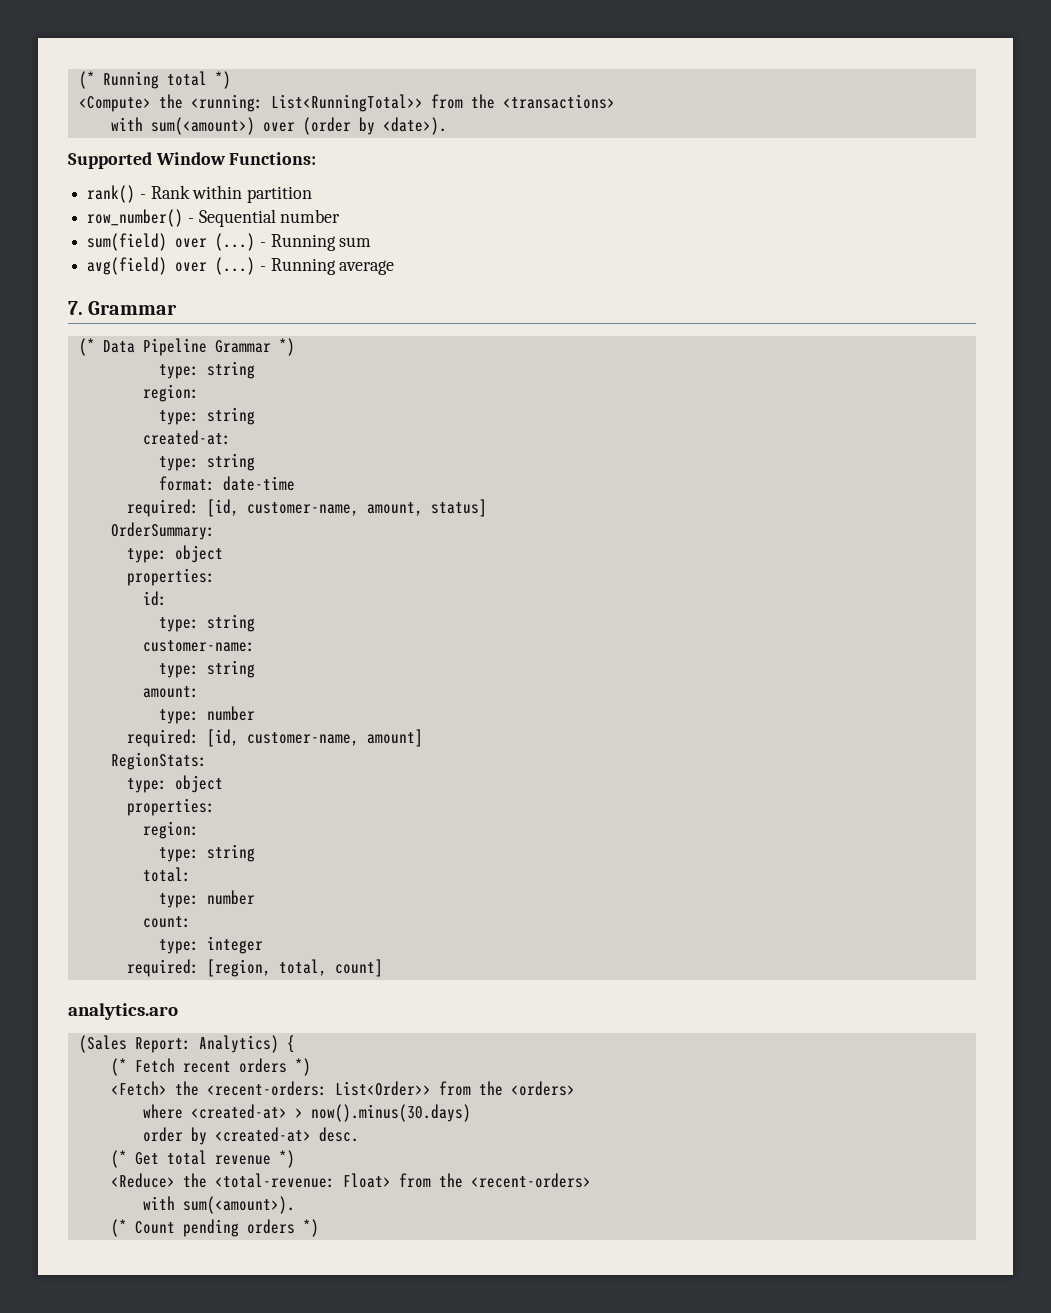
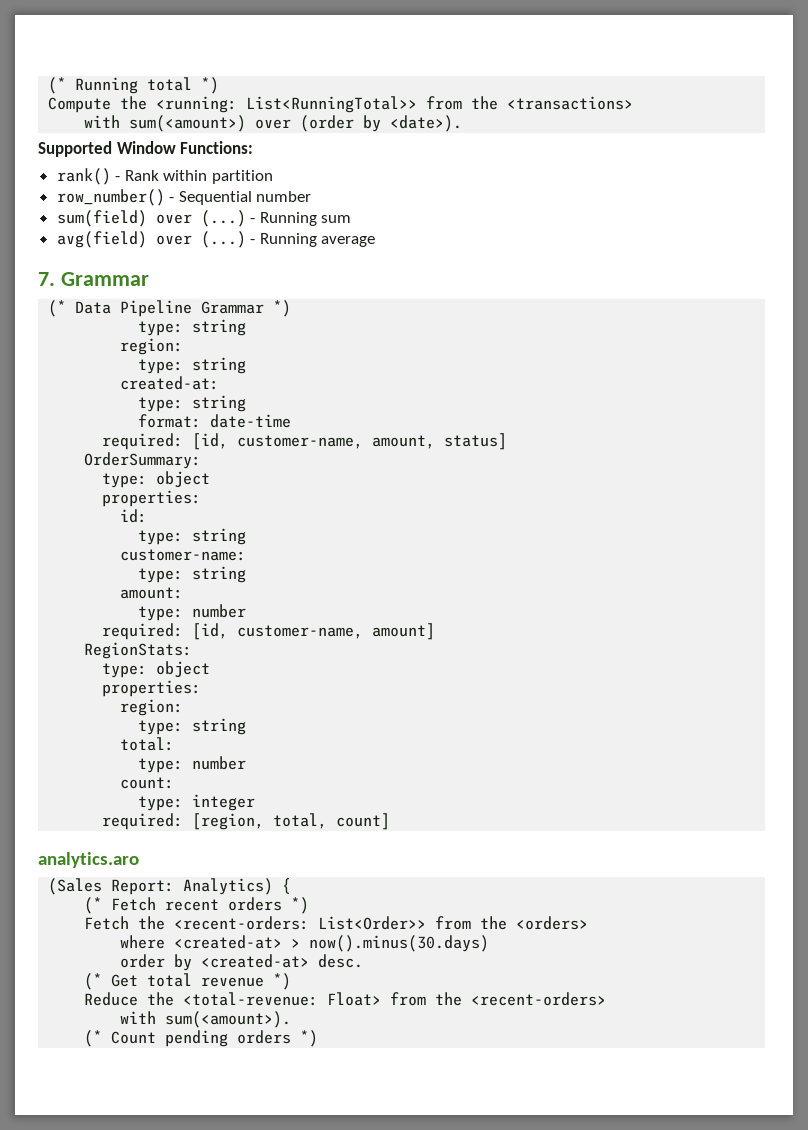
[78,96,151,112] <Compute> -> [48,97,112,113] Compute
[110,1081,167,1096] <Fetch> -> [84,916,130,930] Fetch
[110,1173,175,1188] <Reduce> -> [84,992,139,1006] Reduce

